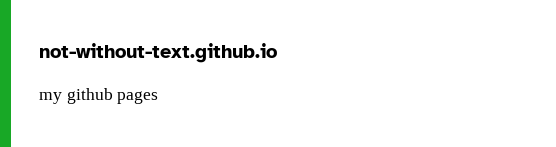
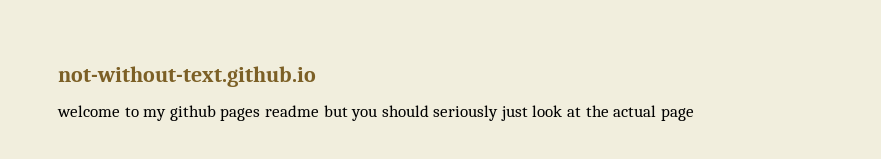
(277, 53) none -> [57,105,139,117] welcome to
(159, 97) none -> [264,105,694,121] readme but you should seriously just look at the actual page

